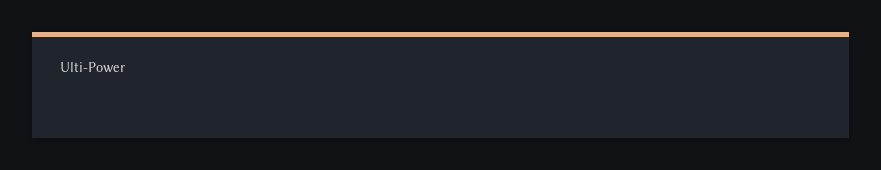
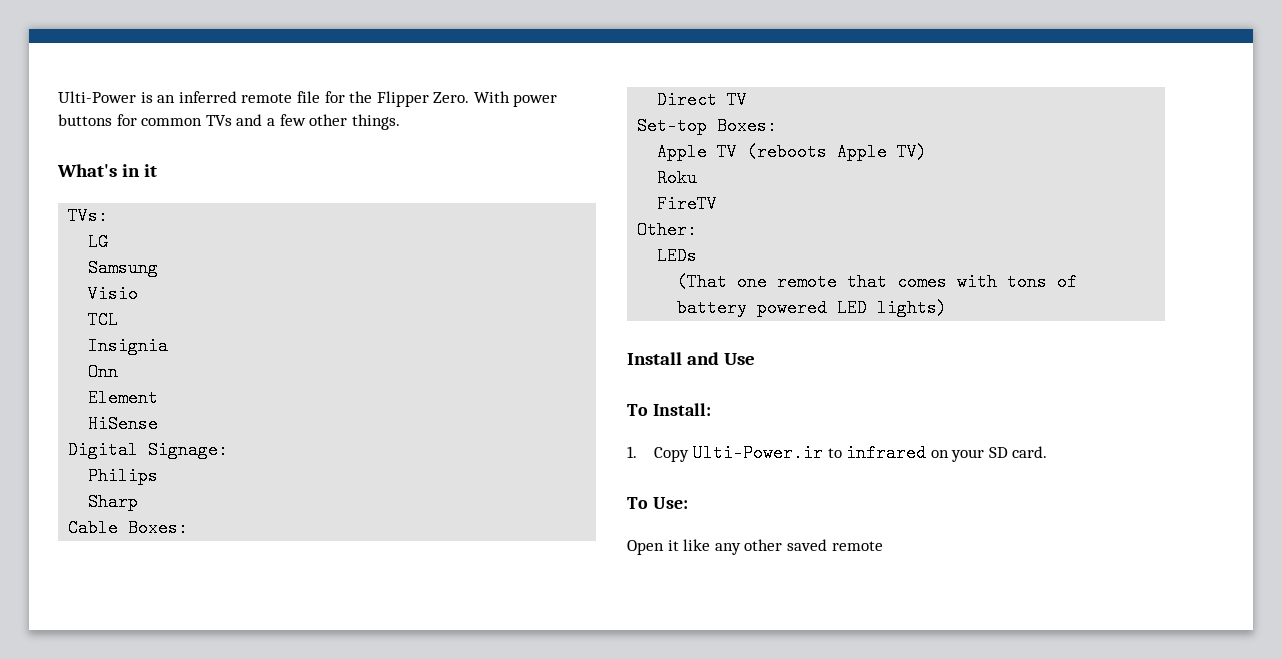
(125, 67) none -> [140,91,558,107] [58,114,400,130] [57,164,157,177] [68,207,109,225] [88,233,109,251] [88,259,159,277] [88,285,139,303] [88,311,119,329] [88,337,169,355] [88,363,119,381] [88,389,159,407] [88,415,159,433] [68,441,229,459] [88,467,159,485] [88,493,139,511] [68,519,189,537] [657,91,748,109] [637,117,778,135] [657,143,928,161] [657,169,698,187] [657,195,718,213] [637,221,698,239] [657,247,698,265] [677,273,1078,291] [677,299,948,317] [627,352,755,365] [627,403,711,416] [627,444,1048,462] [627,497,688,509] [627,539,883,555] is an inferred remote file for the Flipper Zero. With power buttons for common TVs and a few other things. // What's in it // TVs: // LG // Samsung // Visio // TCL // Insignia // Onn // Element // HiSense // Digital Signage: // Philips // Sharp // Cable Boxes: // Direct TV // Set-top Boxes: // Apple TV (reboots Apple TV) // Roku // FireTV // Other: // LEDs // (That one remote that comes with tons of battery powered LED lights) // Install and Use // To Install: // 1. Copy Ulti-Power.ir to infrared on your SD card. // To Use: // Open it like any other saved remote

